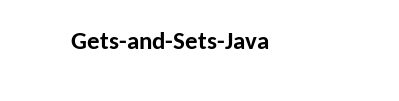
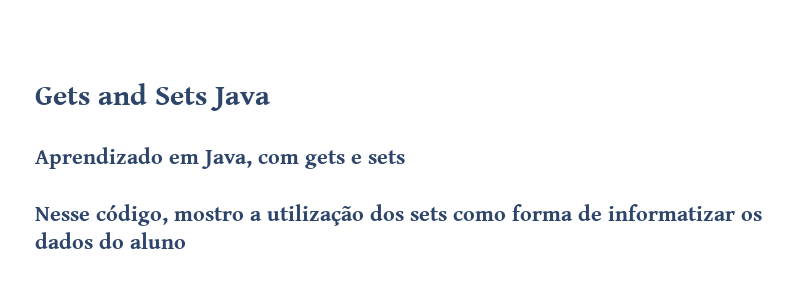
[71,32,269,49] Gets-and-Sets-Java -> [35,83,270,111] [35,147,405,169] [35,204,762,226] [35,232,186,249] Gets and Sets Java // Aprendizado em Java, com gets e sets // Nesse código, mostro a utilização dos sets como forma de informatizar os dados do aluno

